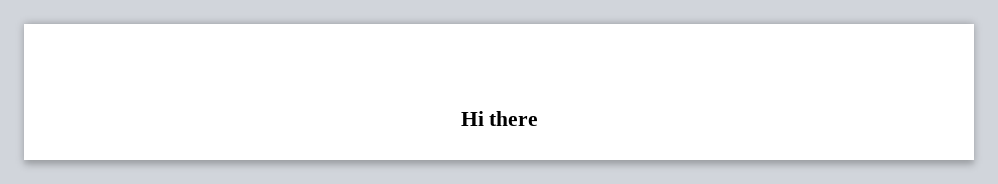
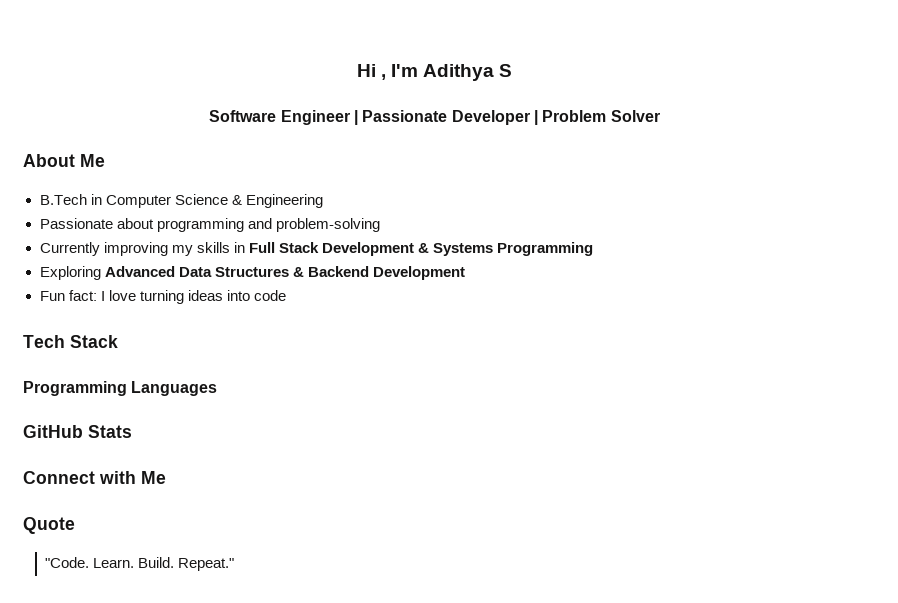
[489,111,539,126] there -> [380,64,513,81] [209,110,660,125] [23,154,105,167] [39,194,323,208] [39,218,380,232] [39,242,594,256] [39,266,465,280] [39,290,286,304] [23,335,118,348] [23,381,218,396] [23,425,132,438] [23,471,166,484] [23,517,75,534] [45,557,235,571] , I'm Adithya S // Software Engineer | Passionate Developer | Problem Solver // About Me // B.Tech in Computer Science & Engineering // Passionate about programming and problem-solving // Currently improving my skills in Full Stack Development & Systems Programming // Exploring Advanced Data Structures & Backend Development // Fun fact: I love turning ideas into code // Tech Stack // Programming Languages // GitHub Stats // Connect with Me // Quote // "Code. Learn. Build. Repeat."

